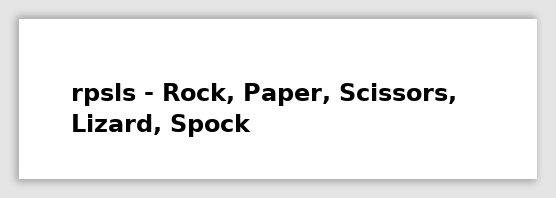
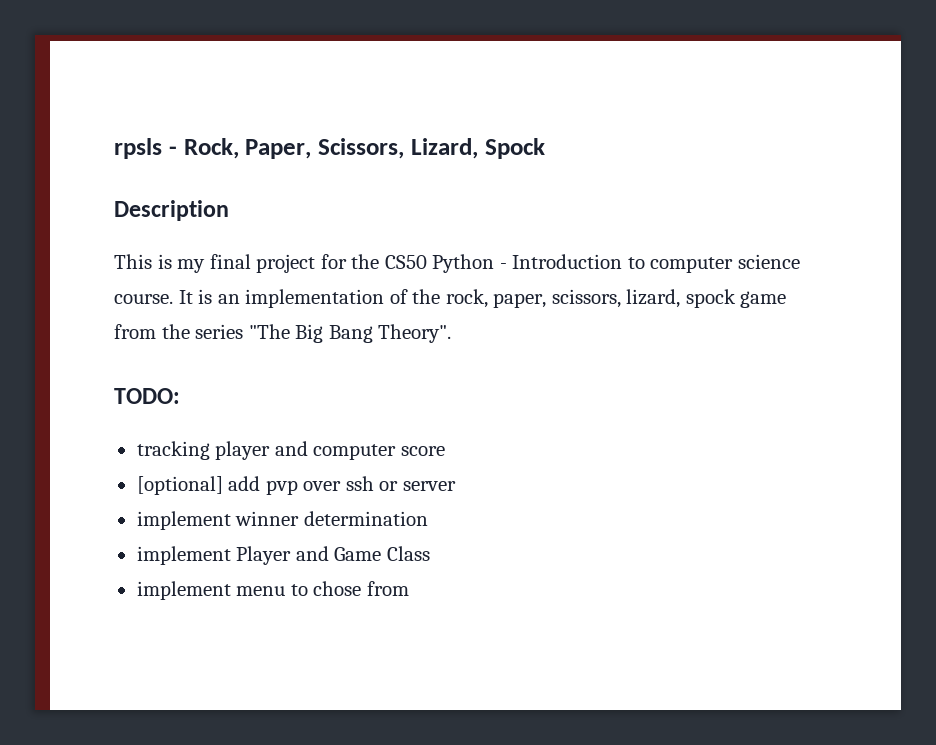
(251, 125) none -> [114,200,229,221] [114,254,800,273] [114,289,787,308] [114,324,452,343] [114,388,180,404] [136,441,445,460] [136,476,456,495] [136,511,428,530] [136,546,430,565] [136,581,409,600] // Description // This is my final project for the CS50 Python - Introduction to computer science course. It is an implementation of the rock, paper, scissors, lizard, spock game from the series "The Big Bang Theory". // TODO: // tracking player and computer score // [optional] add pvp over ssh or server // implement winner determination // implement Player and Game Class // implement menu to chose from

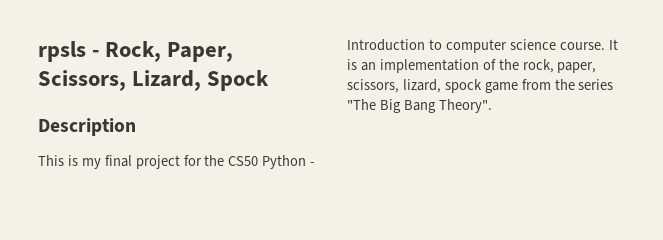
[114,388,180,404] [136,441,445,460] [136,476,456,495] [136,511,428,530] [136,546,430,565] [136,581,409,600] // TODO: // tracking player and computer score // [optional] add pvp over ssh or server // implement winner determination // implement Player and Game Class // implement menu to chose from -> (492, 106) none

